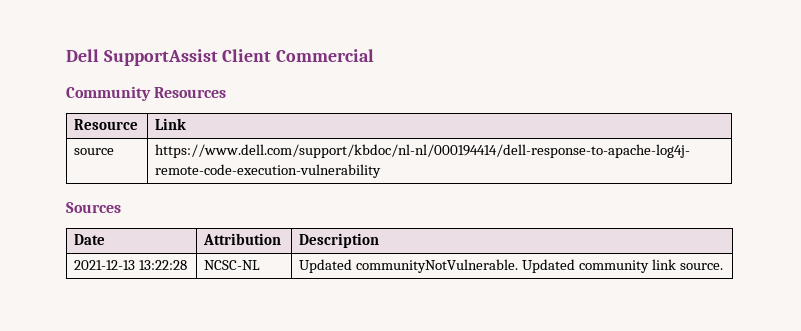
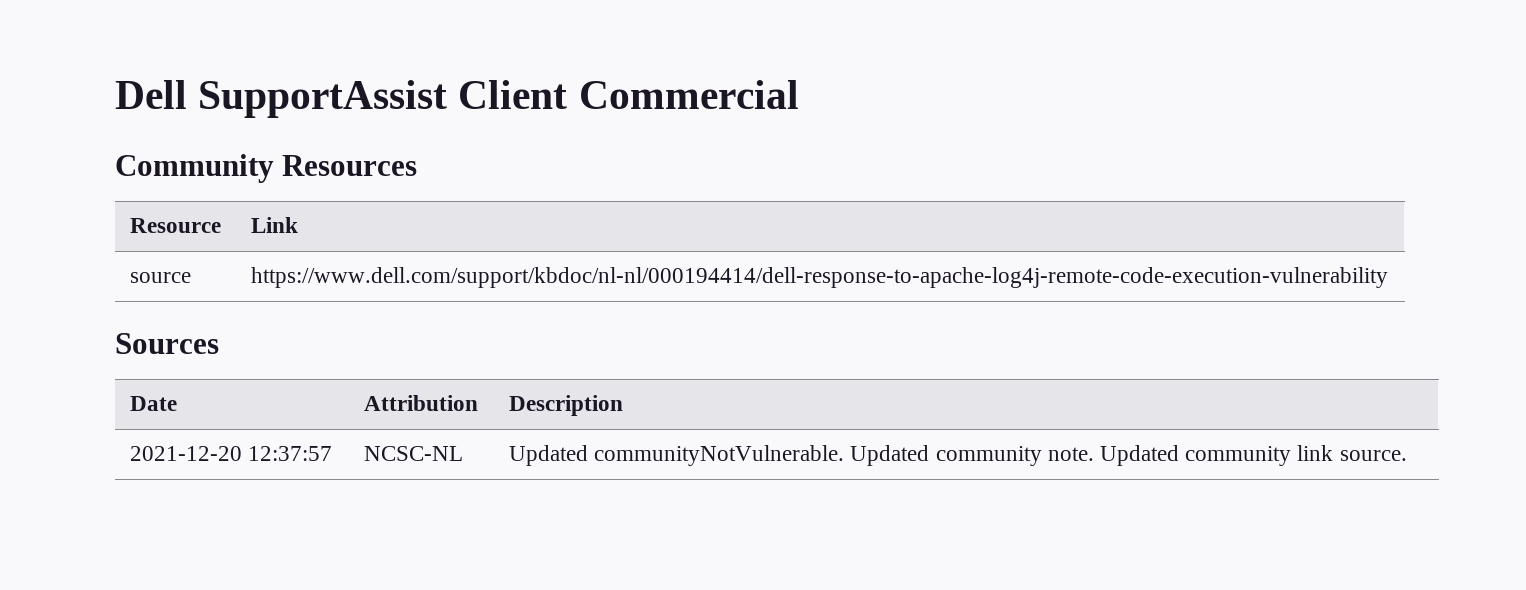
[74,260,188,270] 2021-12-13 13:22:28 -> [129,446,333,461] 2021-12-20 12:37:57
(650, 266) none -> [1047,445,1292,466] note. Updated community

